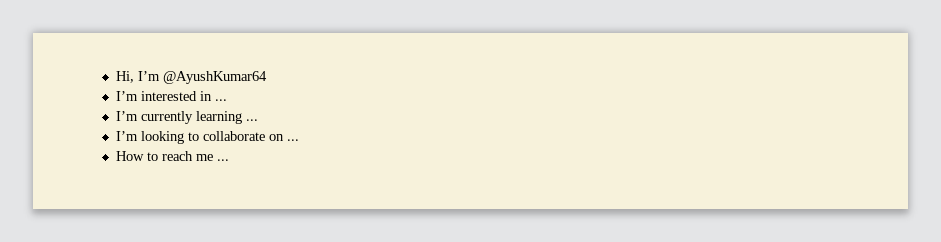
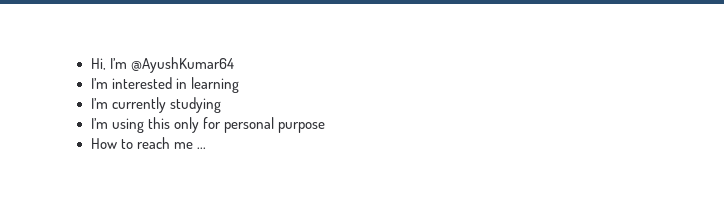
[214,99,227,101] ... -> [190,77,239,93] learning
[195,111,258,124] [115,131,299,144] learning ... // I’m looking to collaborate on ... -> [169,97,221,113] [90,117,325,133] studying // I’m using this only for personal purpose

